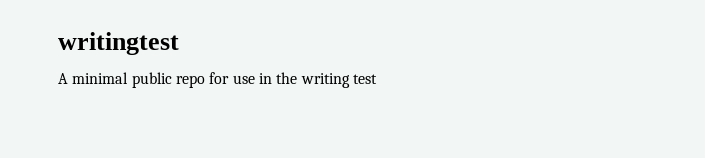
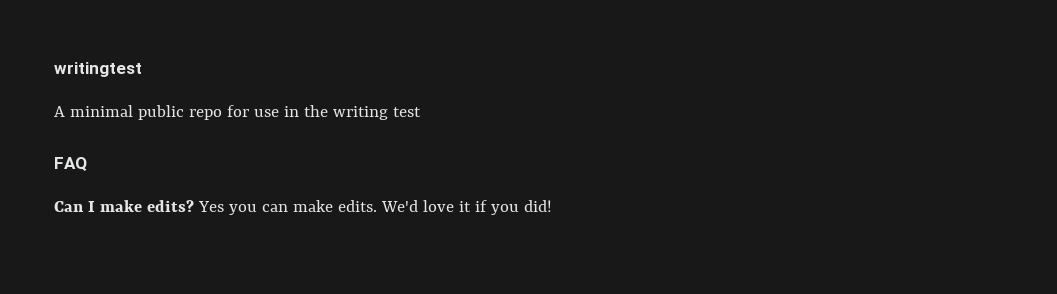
(377, 79) none -> [54,157,87,171] [54,200,552,215] // FAQ // Can I make edits? Yes you can make edits. We'd love it if you did!

